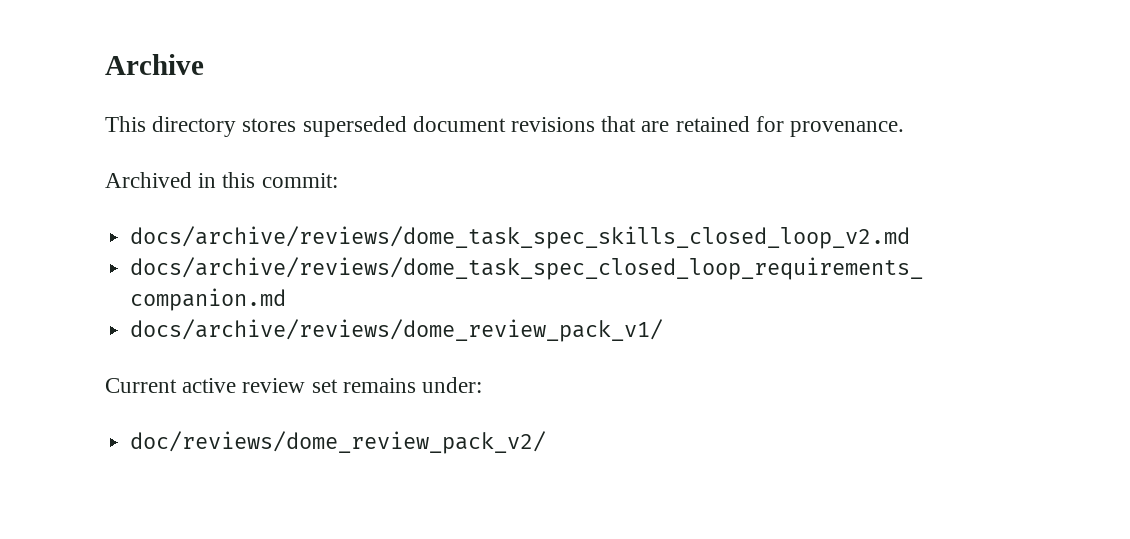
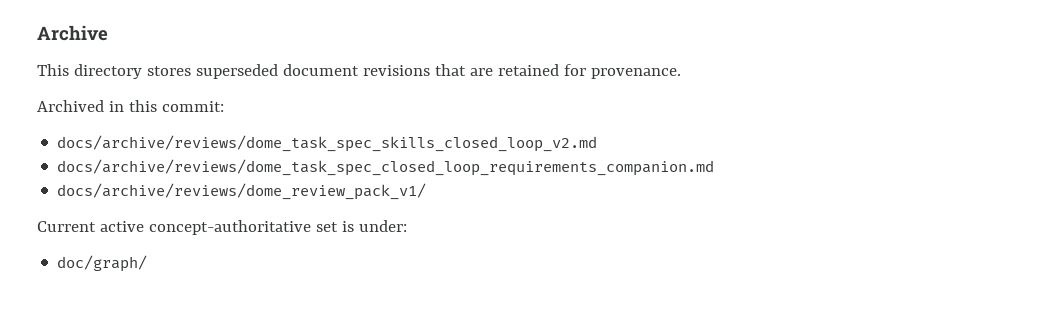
[242,378,416,393] review set remains -> [148,220,354,235] concept-authoritative set is
[130,431,547,454] doc/reviews/dome_review_pack_v2/ -> [57,255,148,272] doc/graph/

